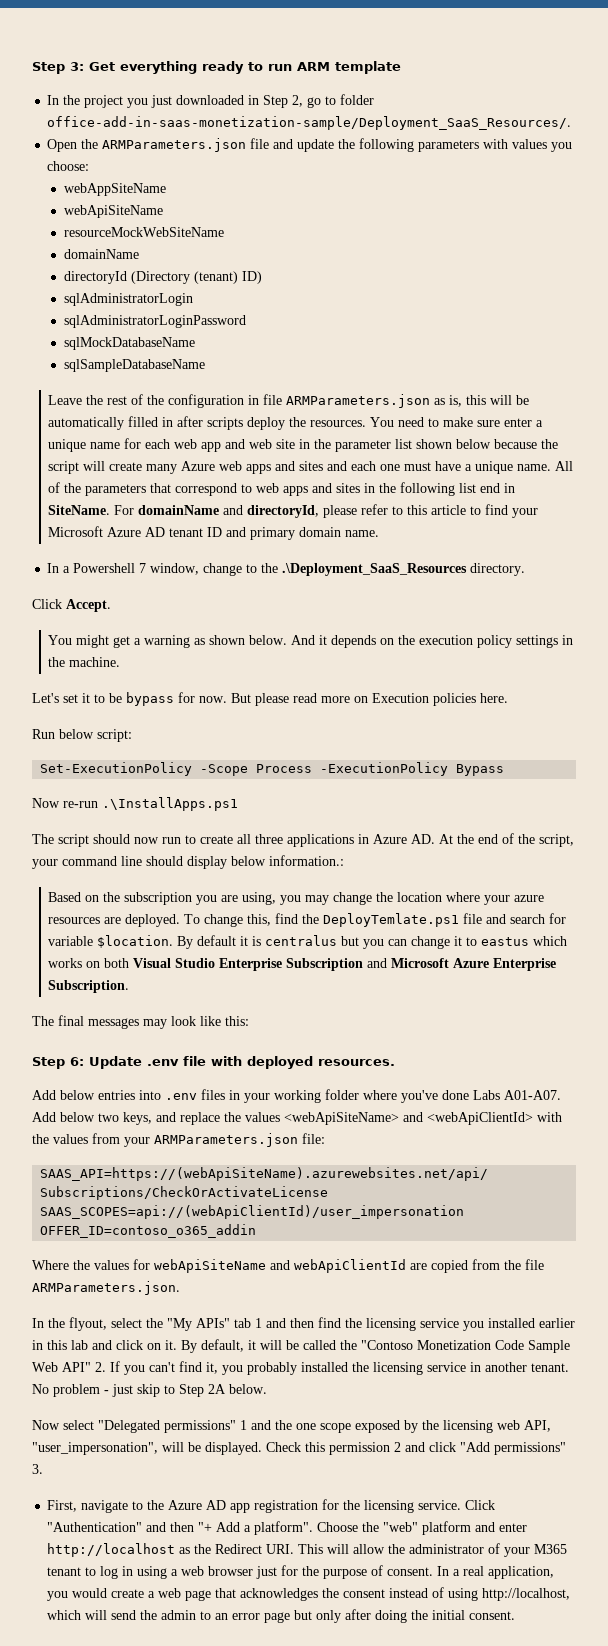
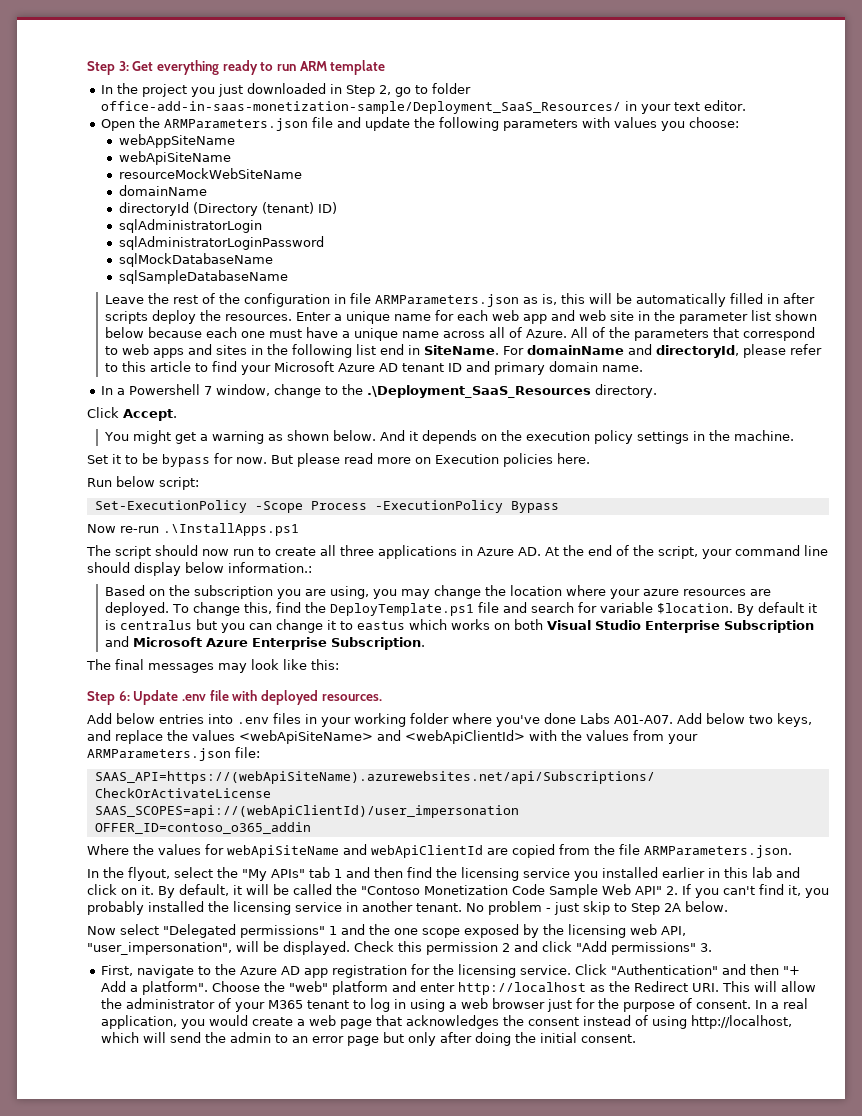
[47,116,572,130] office-add-in-saas-monetization-sample/Deployment_SaaS_Resources/. -> [101,100,747,114] office-add-in-saas-monetization-sample/Deployment_SaaS_Resources/ in your text editor.
[370,417,533,427] You need to make sure enter -> [295,312,331,321] Enter
[541,439,559,449] [48,461,348,474] the script will create many Azure web apps and sites and -> (202, 332) none
[517,464,552,471] name. -> [401,327,567,338] name across all of Azure.
[32,693,78,703] Let's set -> [87,455,108,464] Set
[323,913,460,927] DeployTemlate.ps1 -> [329,603,474,616] DeployTemplate.ps1

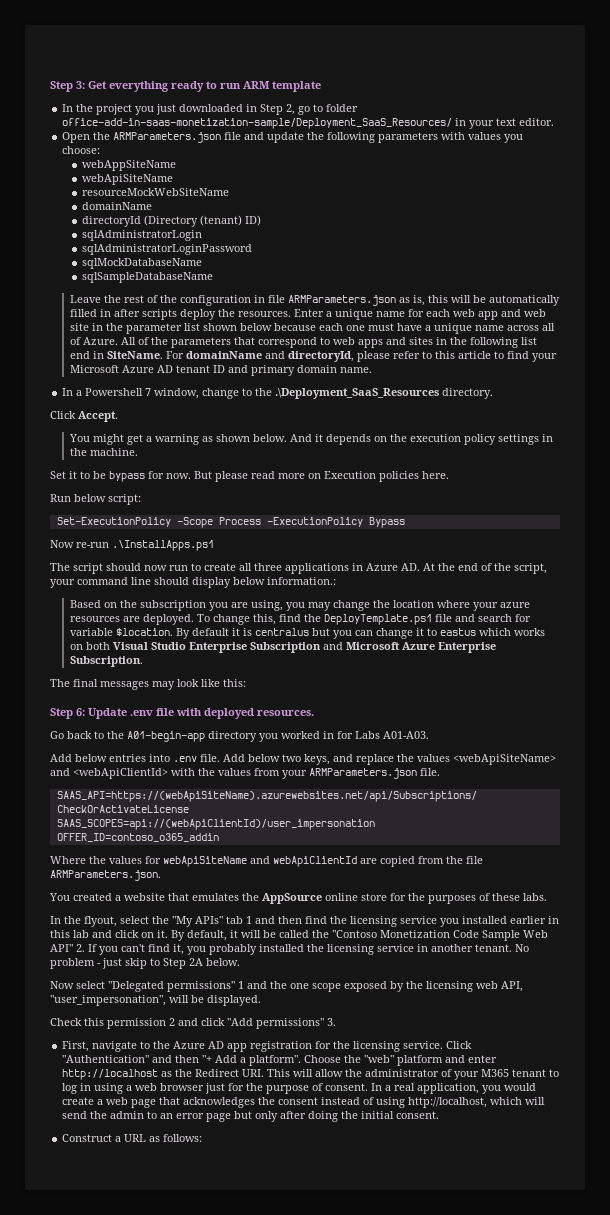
(382, 697) none -> [50,731,429,742] // Go back to the A01-begin-app directory you worked in for Labs A01-A03.
[273,713,673,727] files in your working folder where you've done Labs A01-A07. -> [200,754,220,762] file.
[235,747,260,758] file: -> [420,768,440,776] file.
(792, 851) none -> [49,893,547,904] // You created a website that emulates the AppSource online store for the purposes of these labs.
(350, 948) none -> (261, 1000) //
(637, 1038) none -> [62,1134,203,1142] // Construct a URL as follows:

